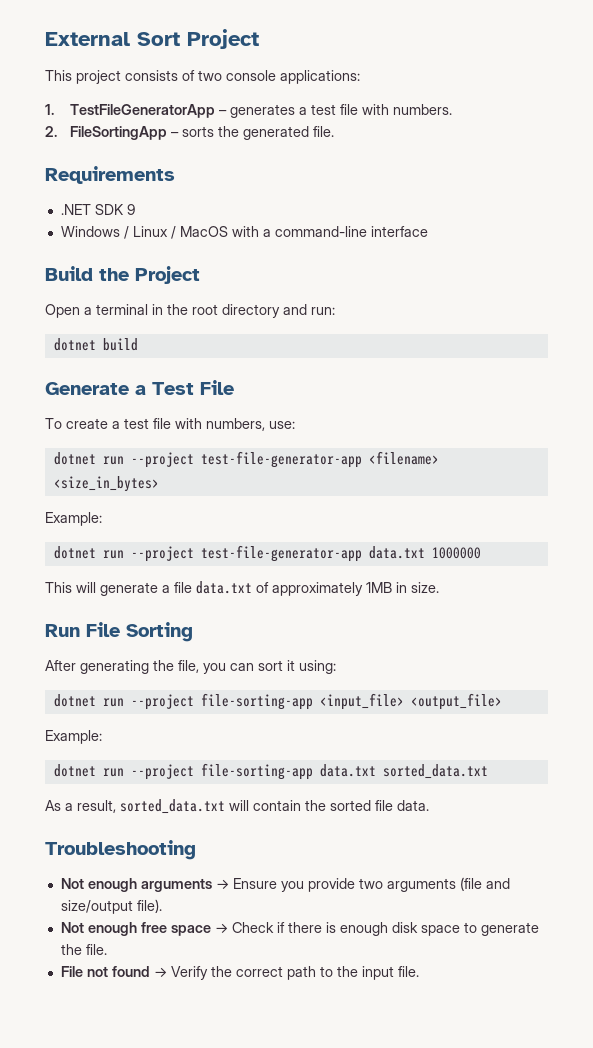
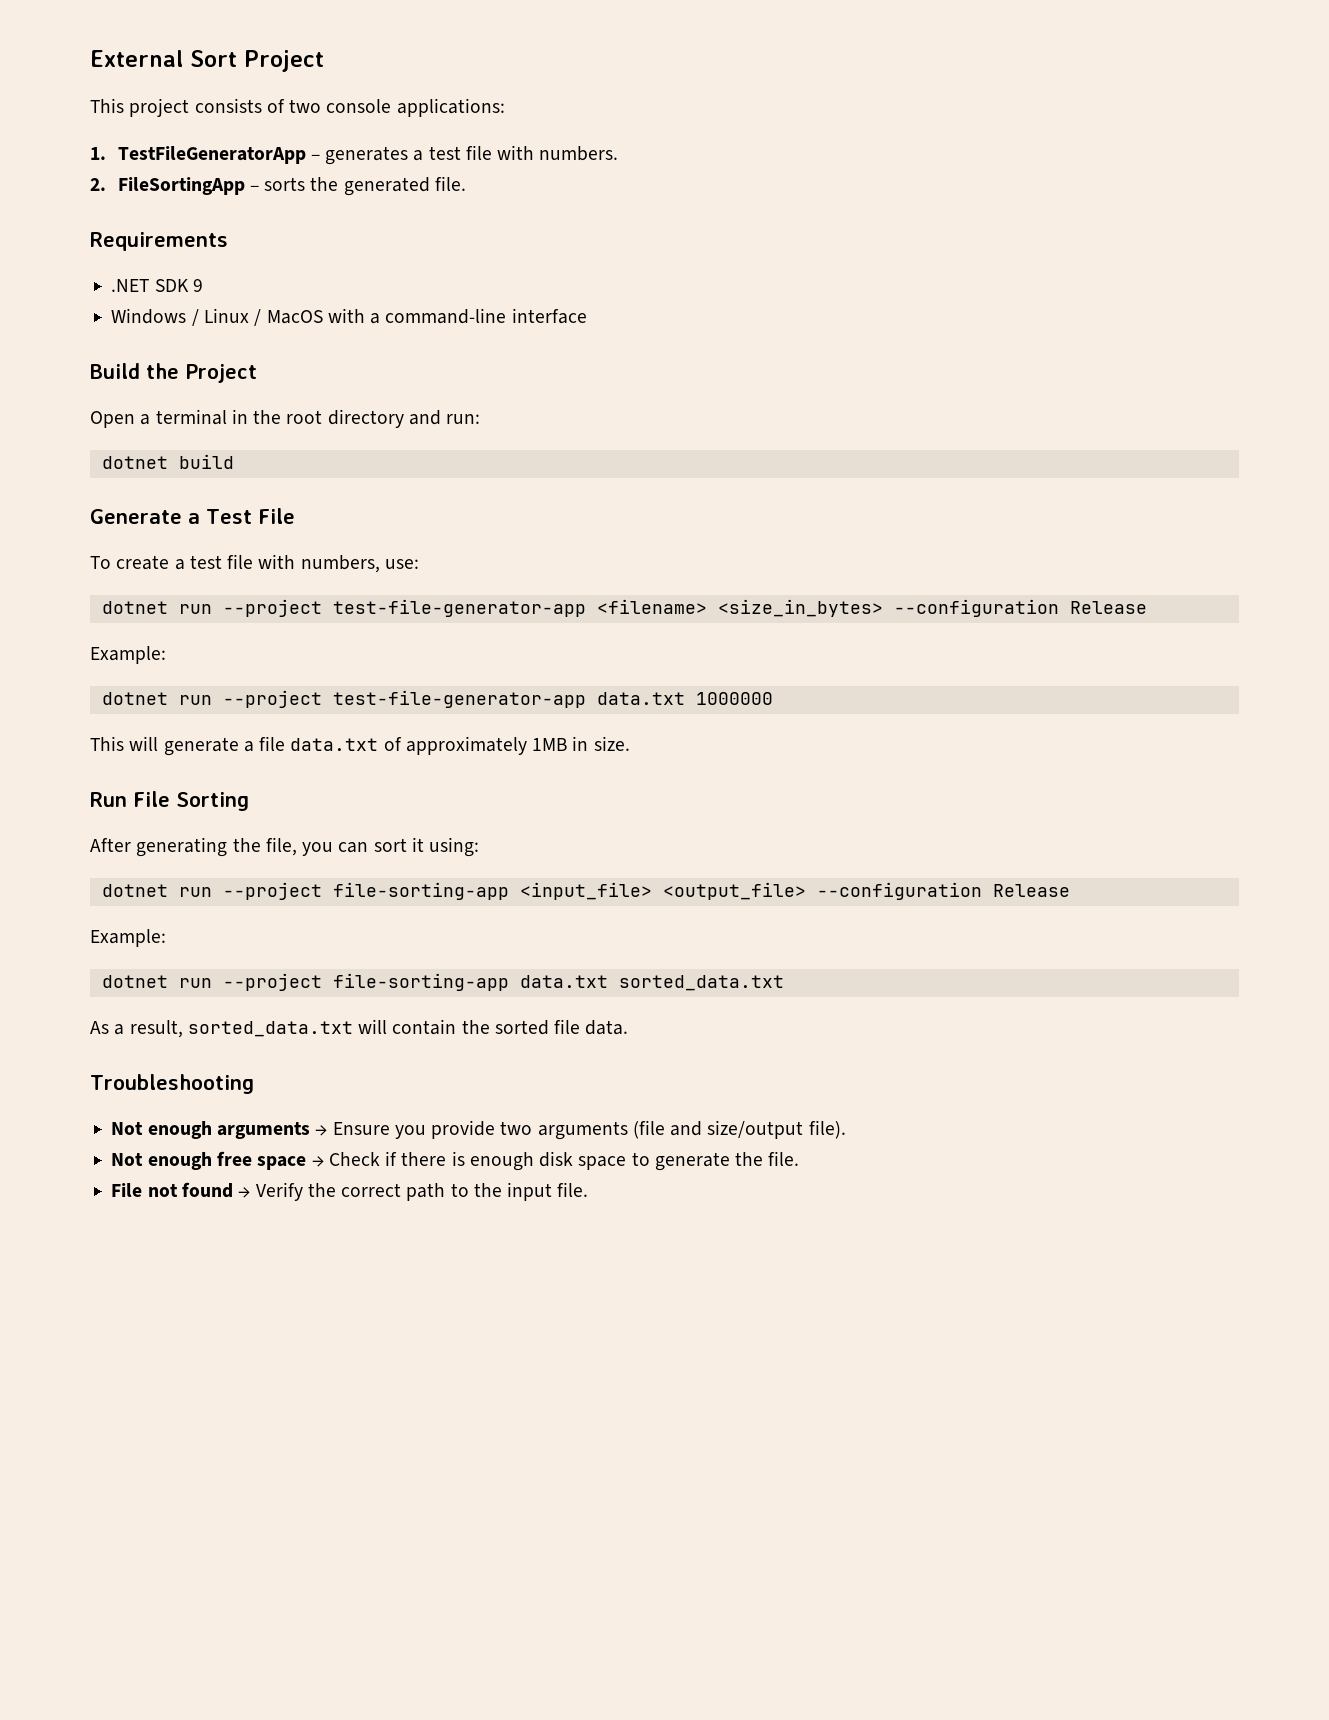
(159, 484) none -> [893,599,1147,617] --configuration Release
(502, 701) none -> [816,882,1070,900] --configuration Release

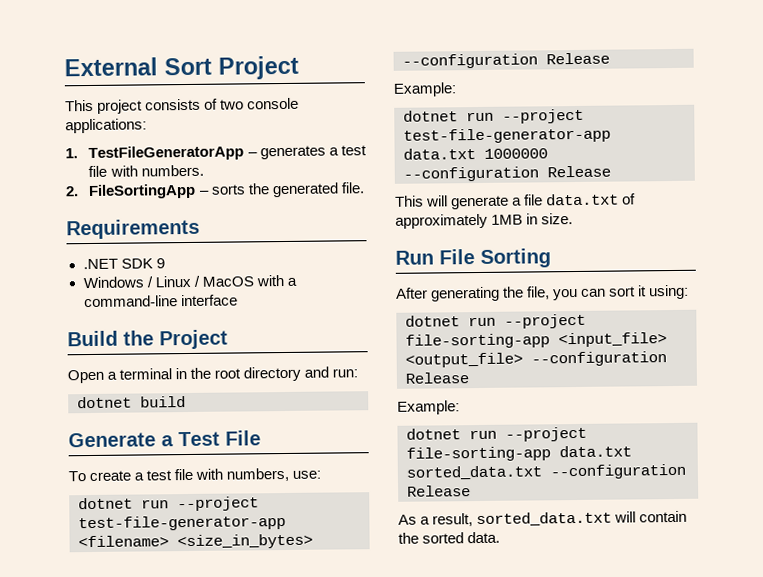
(773, 698) none -> [403,165,611,182] --configuration Release
(784, 983) none -> [550,463,686,480] [407,485,471,497] --configuration Release
[554,1019,581,1034] file -> (465, 538) none
[90,1074,254,1094] [111,1120,846,1140] [111,1151,800,1171] [111,1182,589,1201] // Troubleshooting // Not enough arguments → Ensure you provide two arguments (file and size/output file). // Not enough free space → Check if there is enough disk space to generate the file. // File not found → Verify the correct path to the input file. -> (501, 537) none

